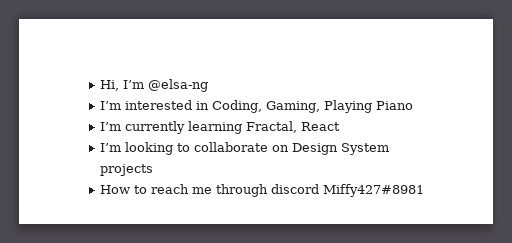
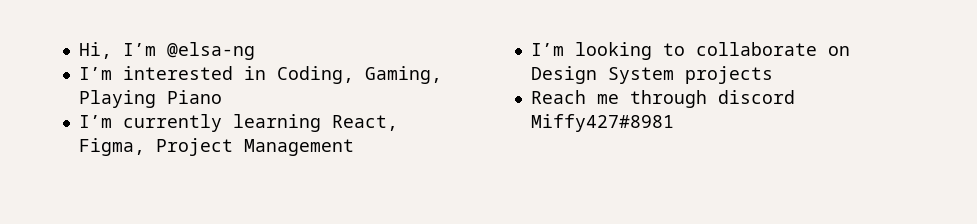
[246,121,341,133] Fractal, React -> [331,115,398,131] [78,138,354,156] React, Figma, Project Management
[100,184,190,194] How to reach -> [530,90,586,104] Reach

